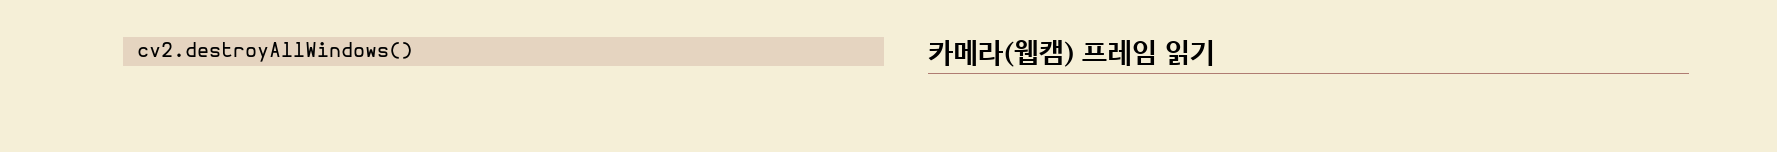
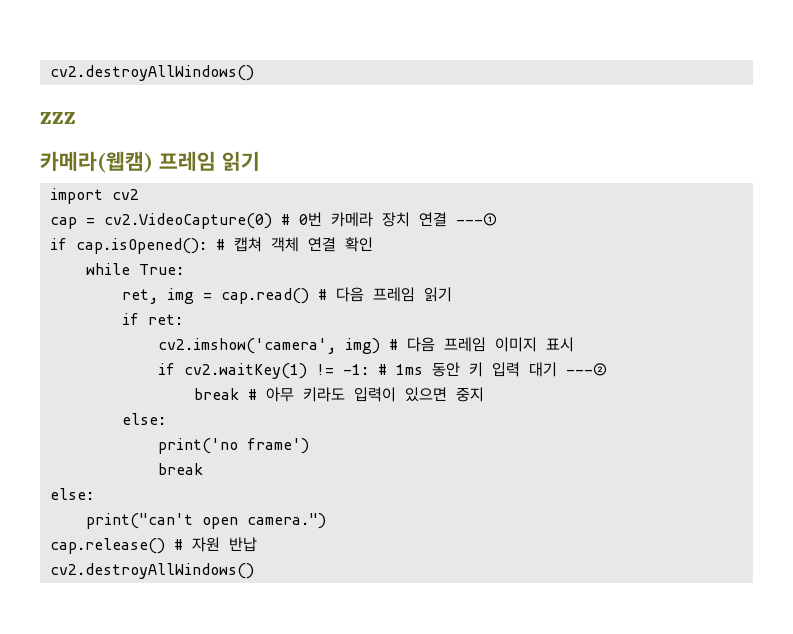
[136,42,413,62] cv2.destroyAllWindows() -> [49,65,254,81] [40,112,76,124] cv2.destroyAllWindows() // zzz
(1215, 53) none -> [49,188,139,204] [49,212,497,229] [49,237,373,254] [85,263,184,275] [121,287,452,304] [121,313,183,325] [157,337,574,354] [157,362,607,379] [193,387,484,402] [121,413,166,425] [157,438,309,454] [157,463,203,475] [49,488,94,500] [85,513,326,529] [49,537,257,554] [49,563,254,579] // import cv2 // cap = cv2.VideoCapture(0) # 0번 카메라 장치 연결 ---① // if cap.isOpened(): # 캡쳐 객체 연결 확인 // while True: // ret, img = cap.read() # 다음 프레임 읽기 // if ret: // cv2.imshow('camera', img) # 다음 프레임 이미지 표시 // if cv2.waitKey(1) != -1: # 1ms 동안 키 입력 대기 ---② // break # 아무 키라도 입력이 있으면 중지 // else: // print('no frame') // break // else: // print("can't open camera.") // cap.release() # 자원 반납 // cv2.destroyAllWindows()

